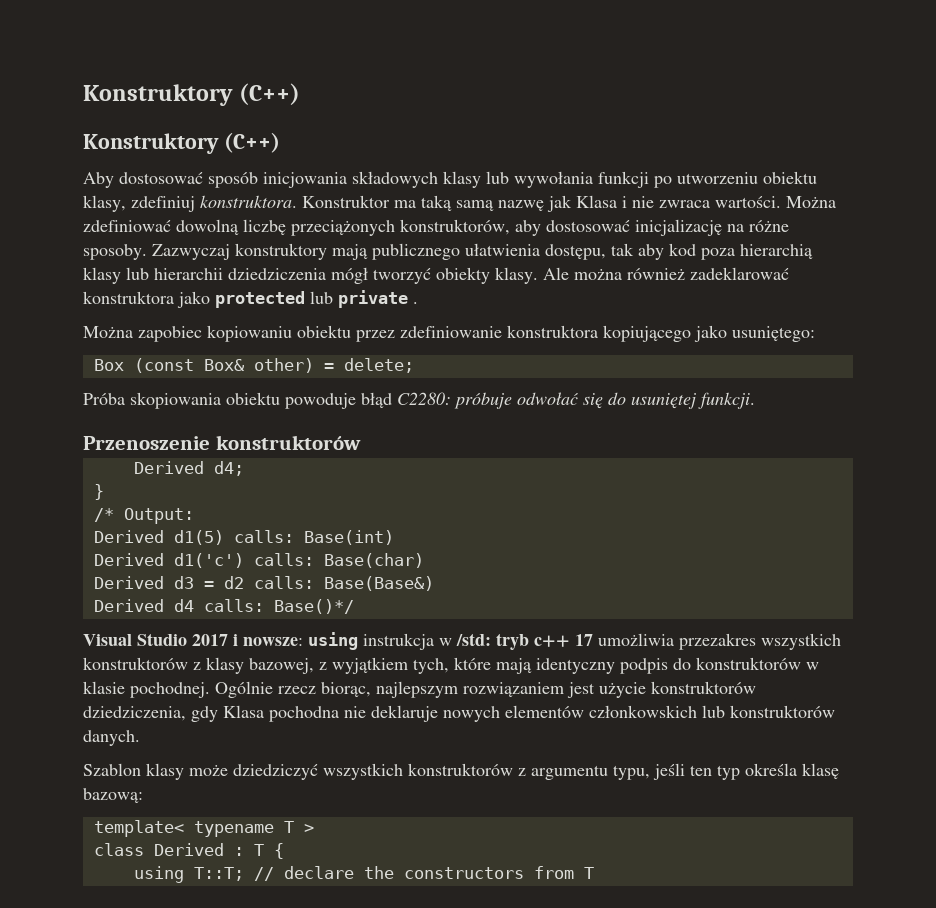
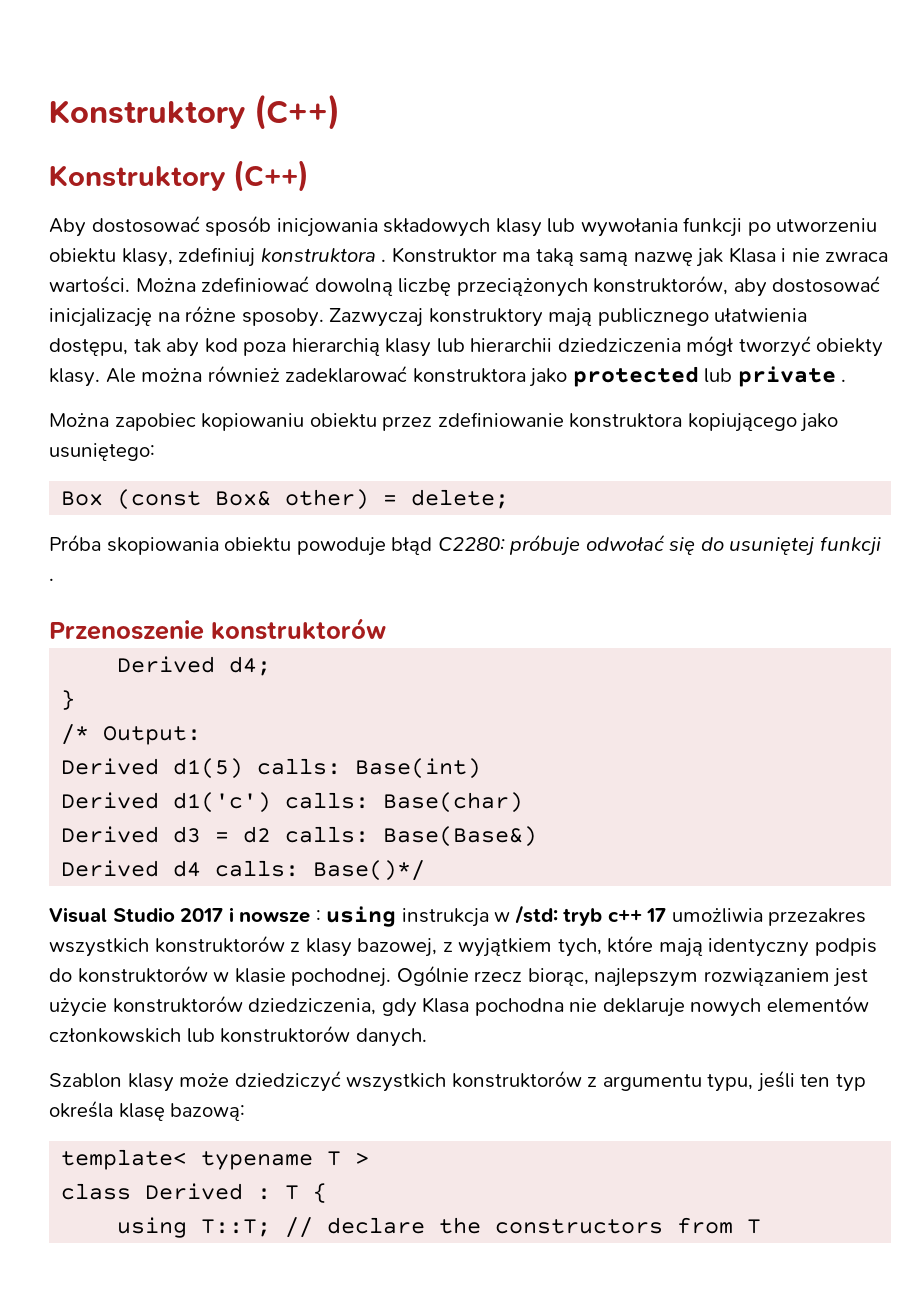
[200,195,297,208] konstruktora. -> [260,248,387,262] konstruktora .
[698,392,755,409] funkcji. -> [819,536,881,556] [49,578,54,581] funkcji .
[243,637,303,646] nowsze: -> [239,910,321,923] nowsze :

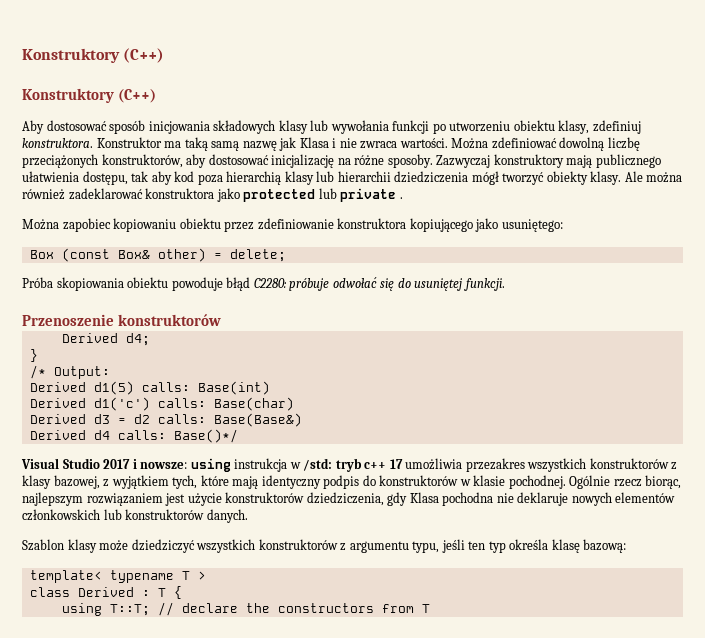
[260,248,387,262] konstruktora . -> [22,138,93,148] konstruktora.
[819,536,881,556] [49,578,54,581] funkcji . -> [463,278,505,291] funkcji.
[239,910,321,923] nowsze : -> [140,462,188,469] nowsze:

